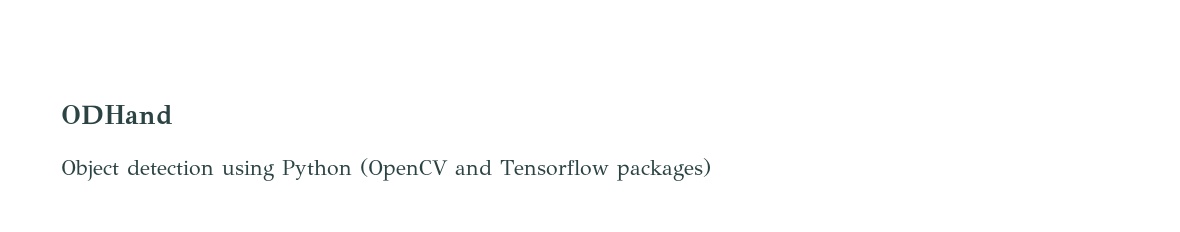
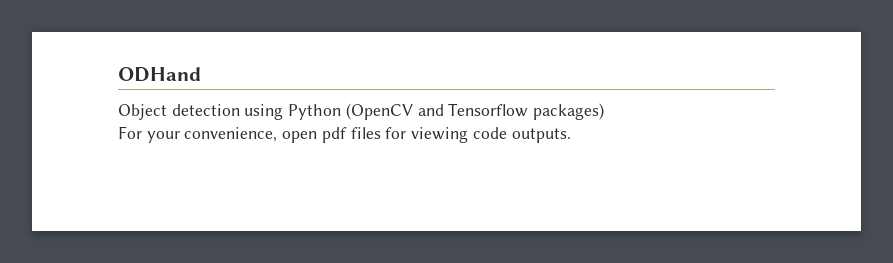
(711, 169) none -> [118,126,571,143] // For your convenience, open pdf files for viewing code outputs.

